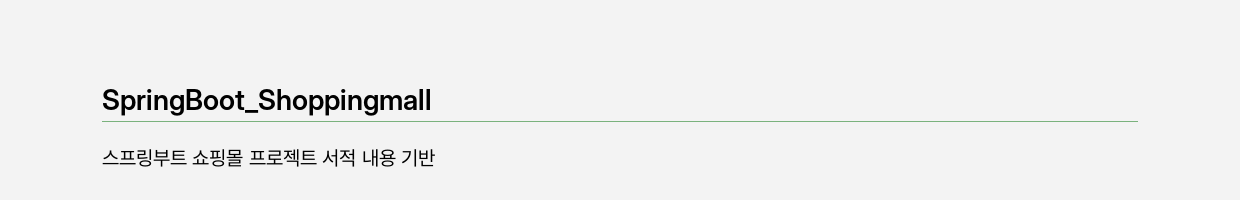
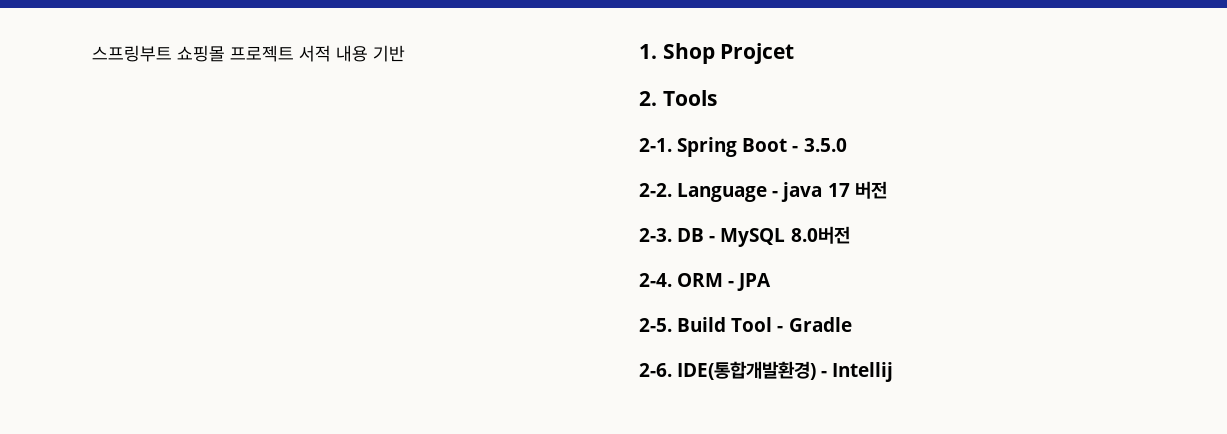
[102,89,432,116] SpringBoot_Shoppingmall // -> (92, 53) none
(435, 158) none -> [639,43,795,64] [639,90,717,106] [639,137,847,157] [639,181,887,202] [639,226,850,247] [639,273,772,291] [639,317,852,332] [639,361,894,382] // 1. Shop Projcet // 2. Tools // 2-1. Spring Boot - 3.5.0 // 2-2. Language - java 17 버전 // 2-3. DB - MySQL 8.0버전 // 2-4. ORM - JPA // 2-5. Build Tool - Gradle // 2-6. IDE(통합개발환경) - Intellij

